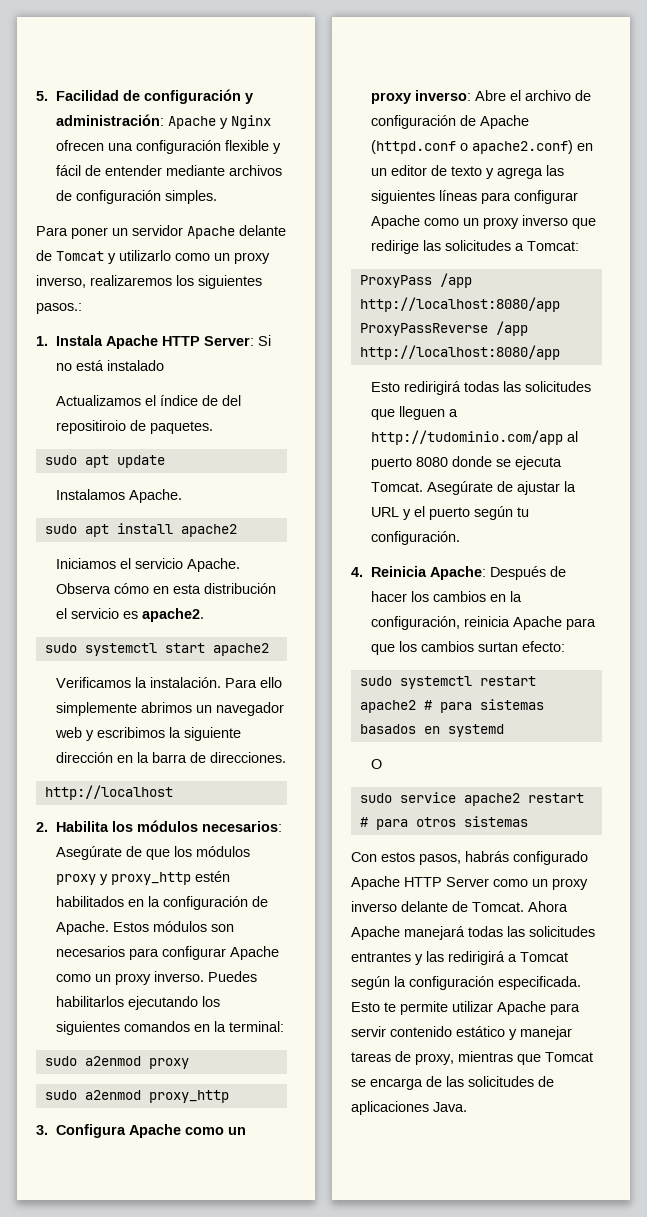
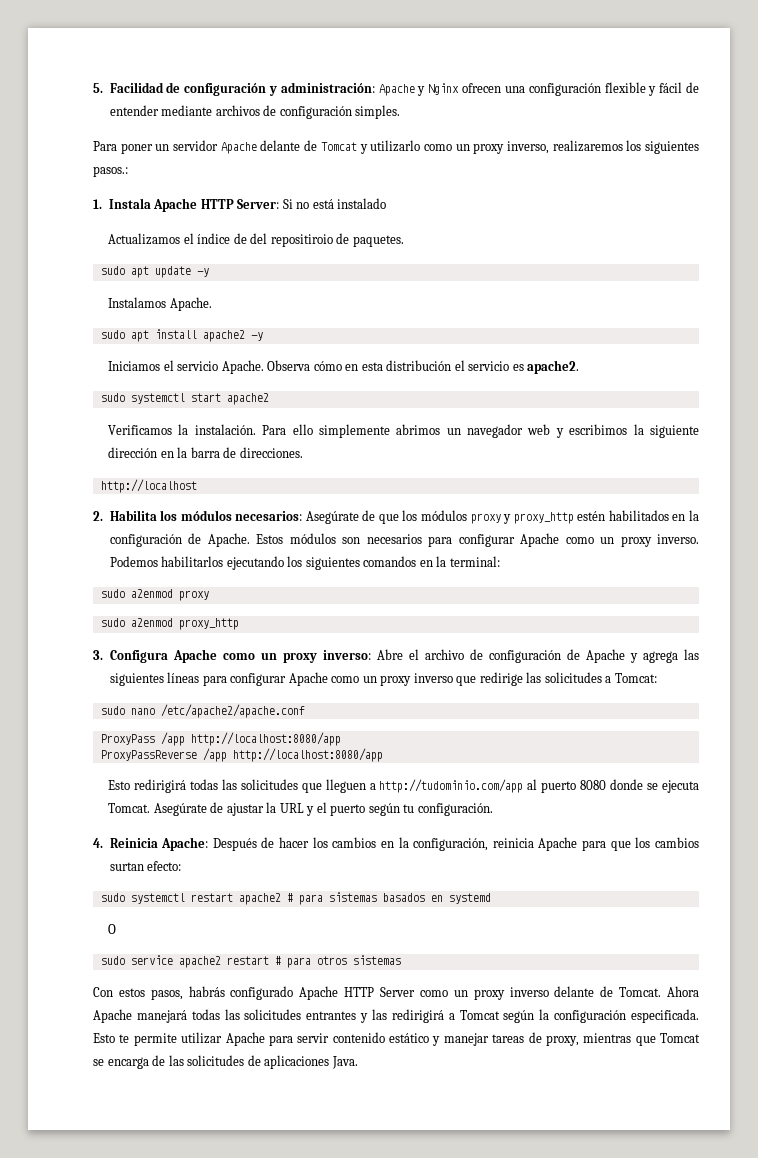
(165, 461) none -> [196,268,209,277] -y
(237, 530) none -> [250,332,263,341] -y
[207,971,257,982] Puedes -> [109,556,158,567] Podemos
[370,140,593,154] [370,165,482,176] (httpd.conf o apache2.conf) en un editor de texto -> (625, 656) none
(579, 246) none -> [100,704,305,718] // sudo nano /etc/apache2/apache.conf

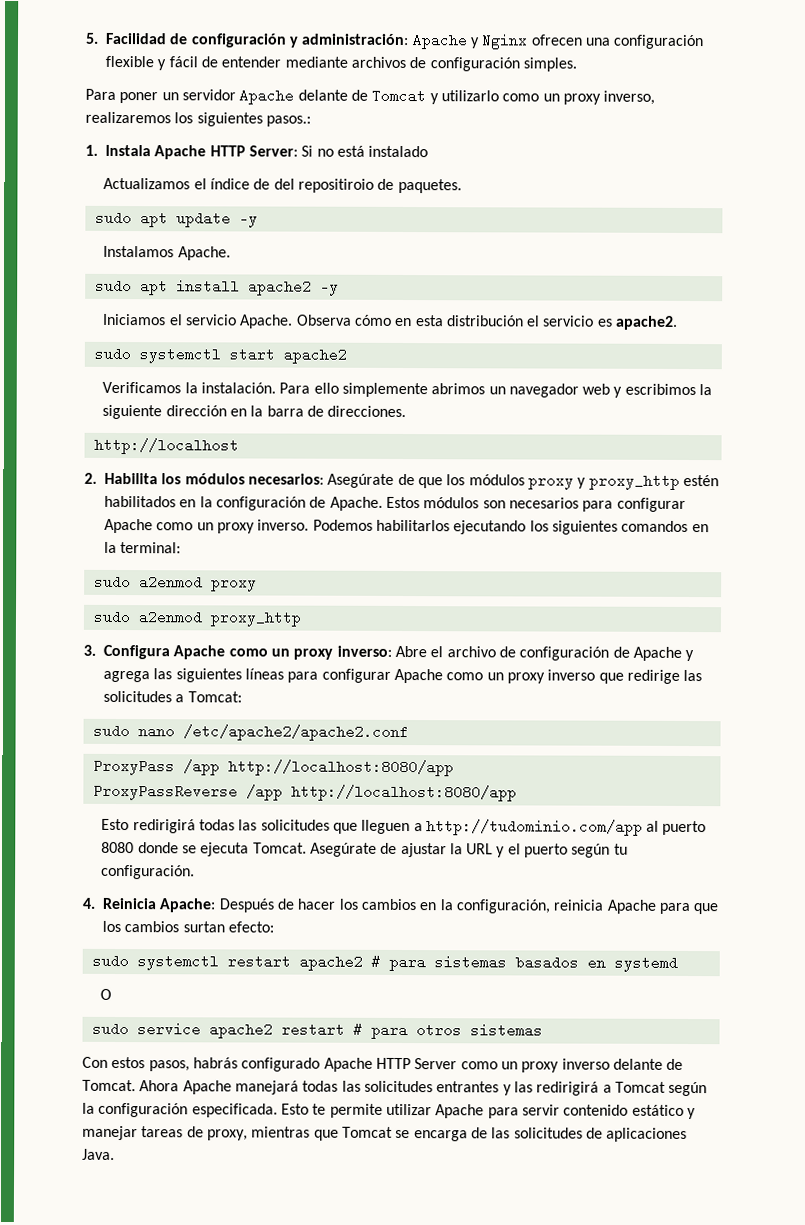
[160,704,305,718] /etc/apache2/apache.conf -> [182,724,409,742] /etc/apache2/apache2.conf

